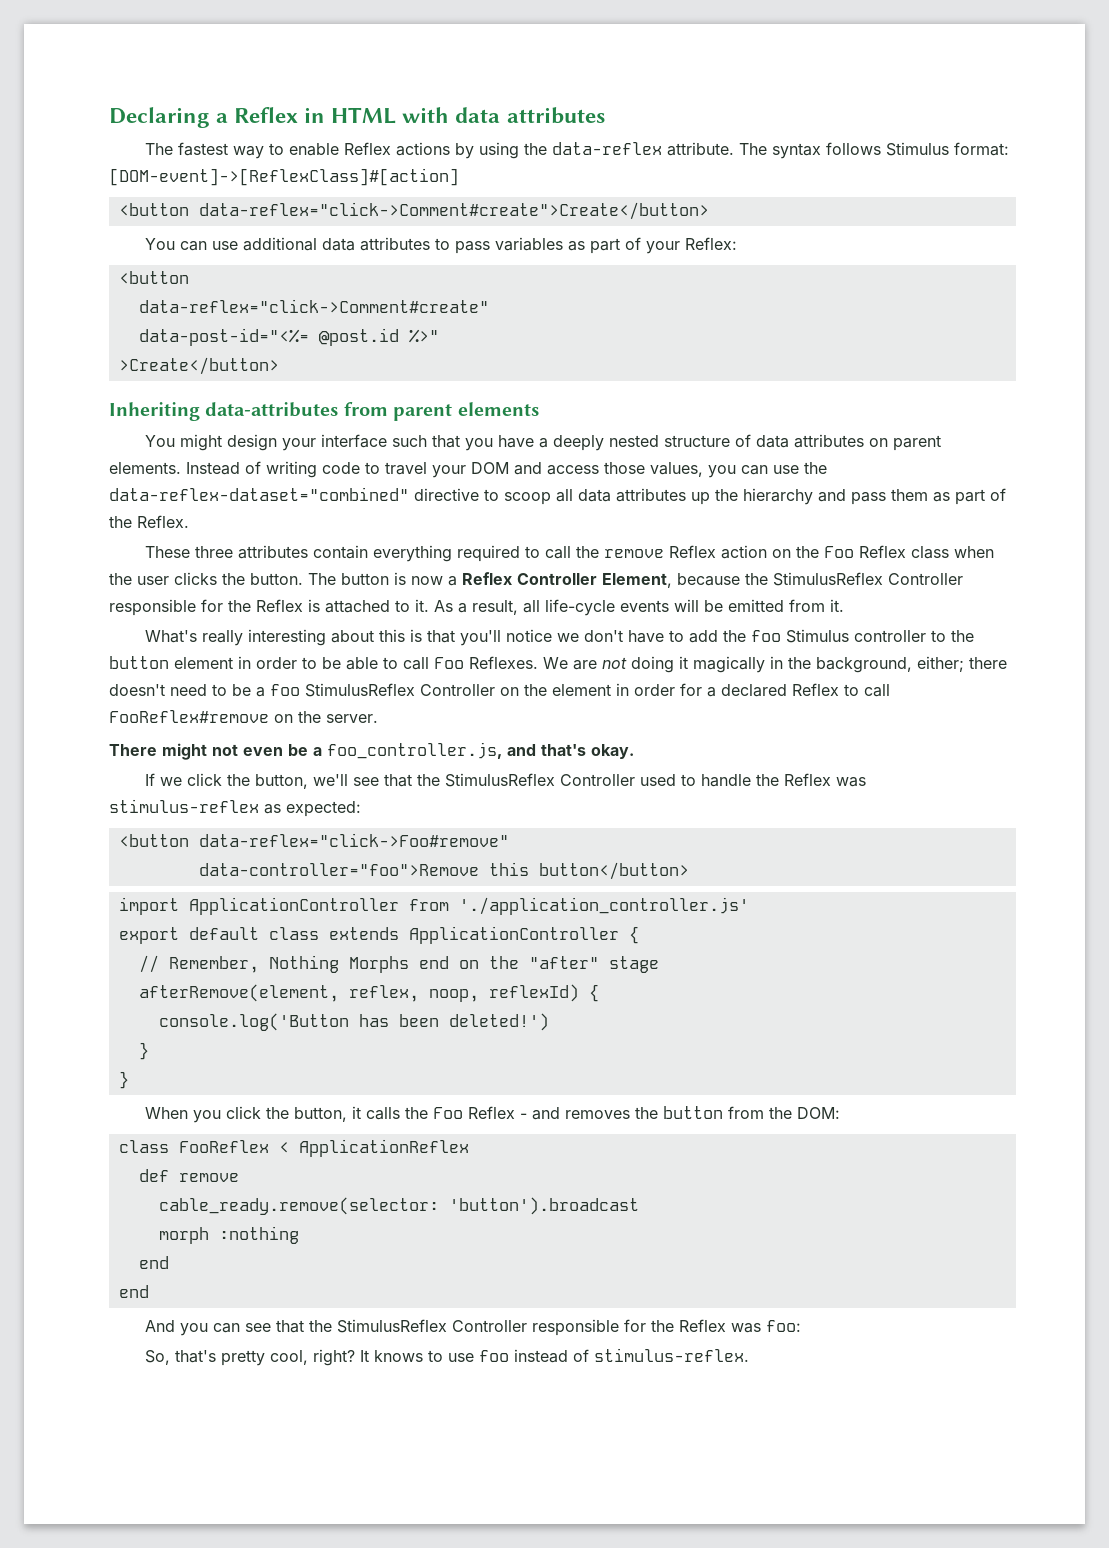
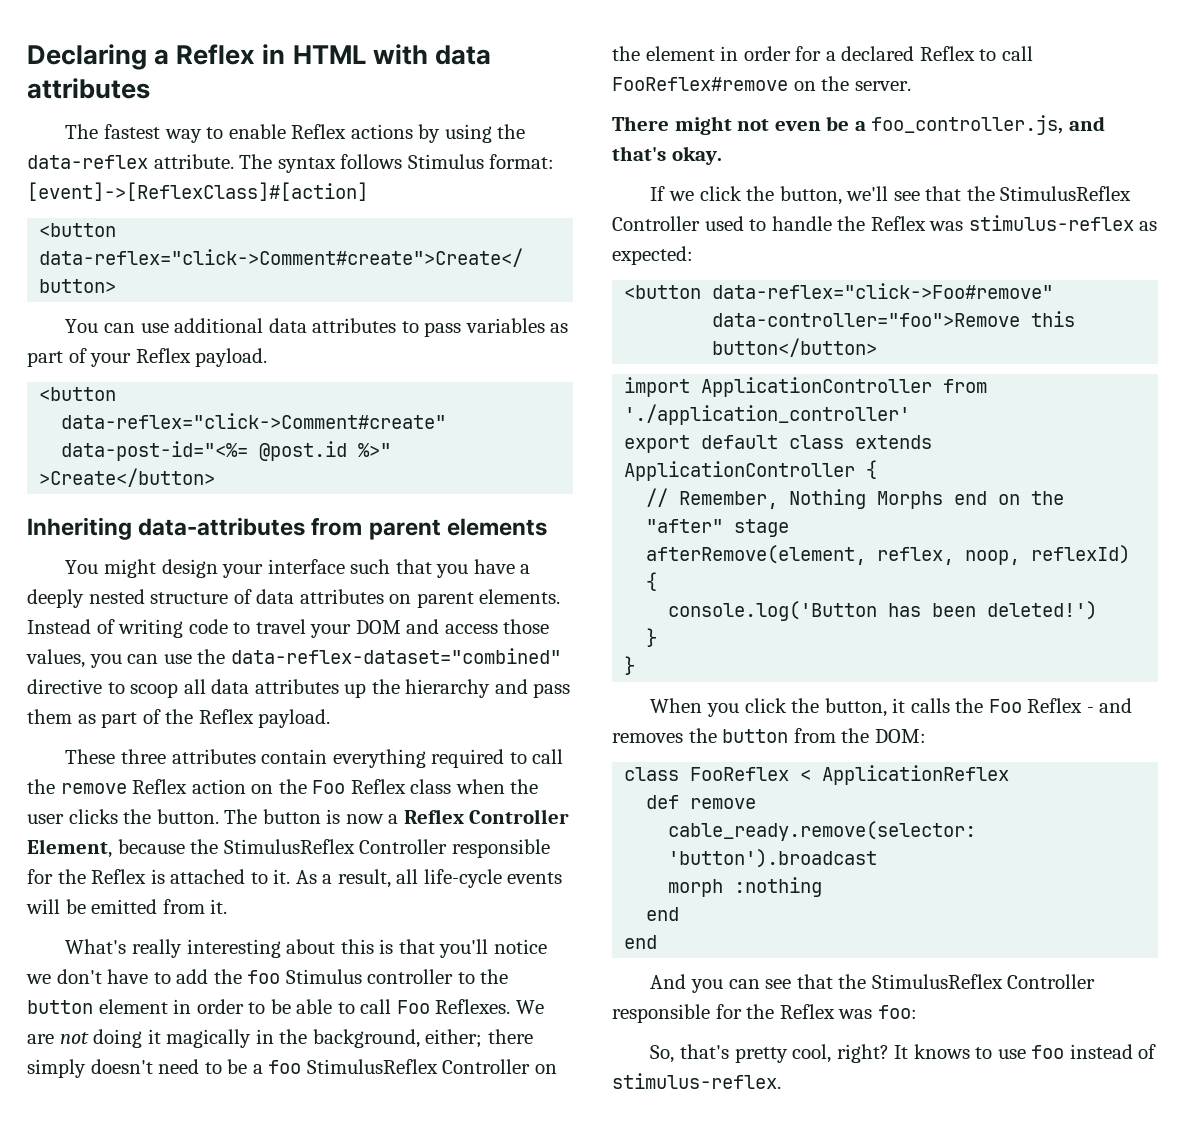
[109,168,459,186] [DOM-event]->[ReflexClass]#[action] -> [27,182,368,201] [event]->[ReflexClass]#[action]
[685,237,738,250] Reflex: -> [135,348,268,367] Reflex payload.
[137,515,189,528] Reflex. -> [198,709,331,728] Reflex payload.
(1007, 663) none -> [27,1059,86,1078] simply
[458,897,749,915] './application_controller.js' -> [624,404,911,425] './application_controller'

